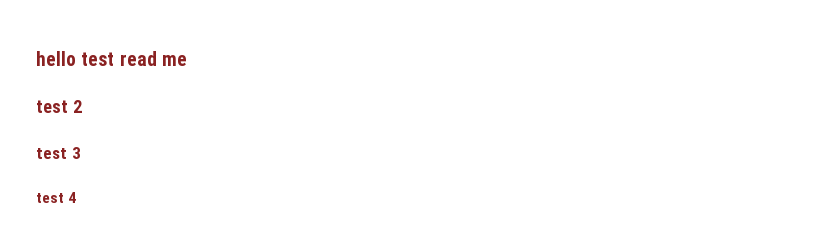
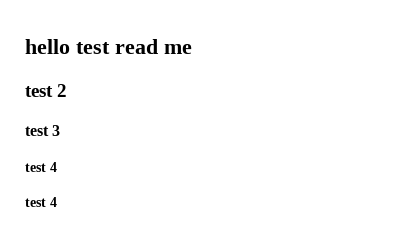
(77, 197) none -> [25,197,57,207] // test 4

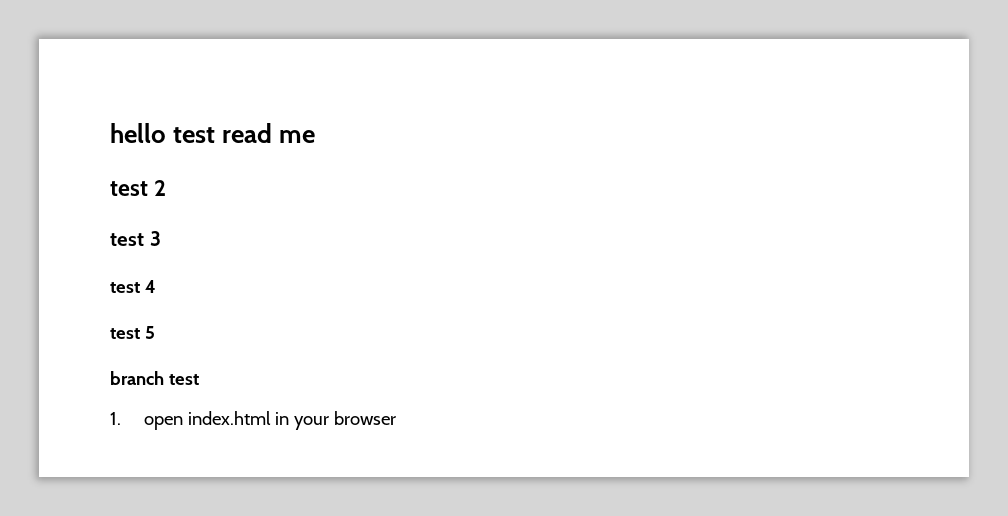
[50,197,57,207] 4 -> [144,326,155,339] [110,371,199,385] [110,411,396,430] 5 // branch test // 1. open index.html in your browser

